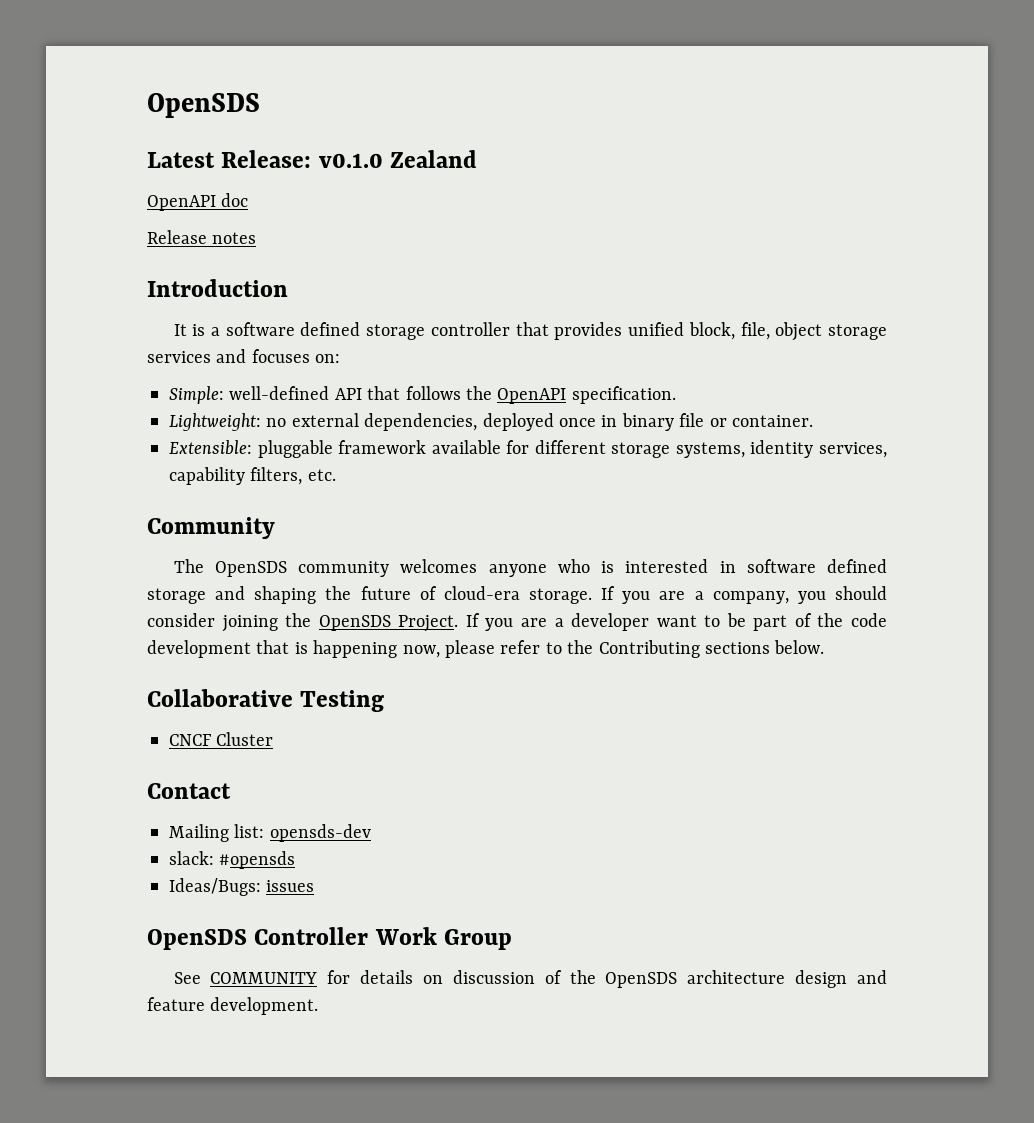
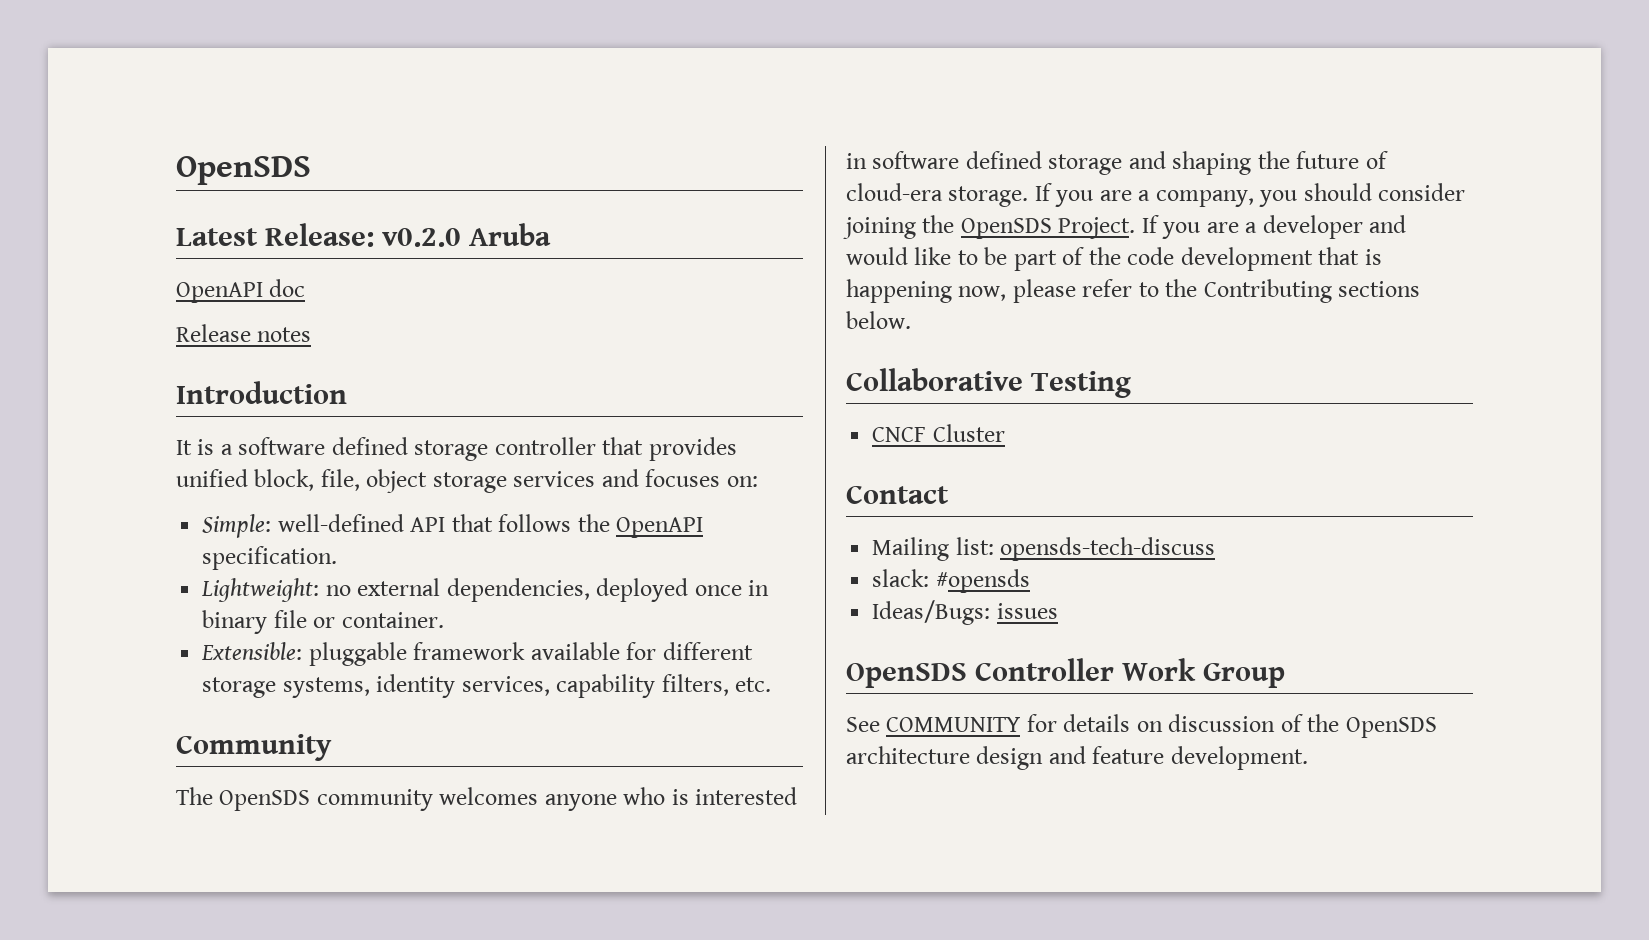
[318,150,477,168] v0.1.0 Zealand -> [382,223,552,247] v0.2.0 Aruba
[656,615,697,627] want -> [1369,215,1407,233] [846,247,952,265] and would like
[269,824,371,842] opensds-dev -> [1000,537,1216,561] opensds-tech-discuss

